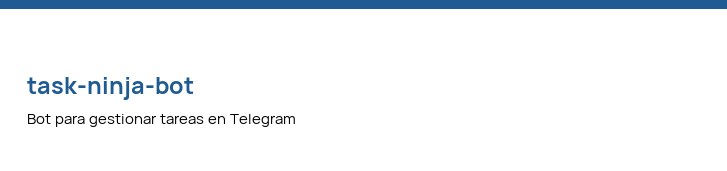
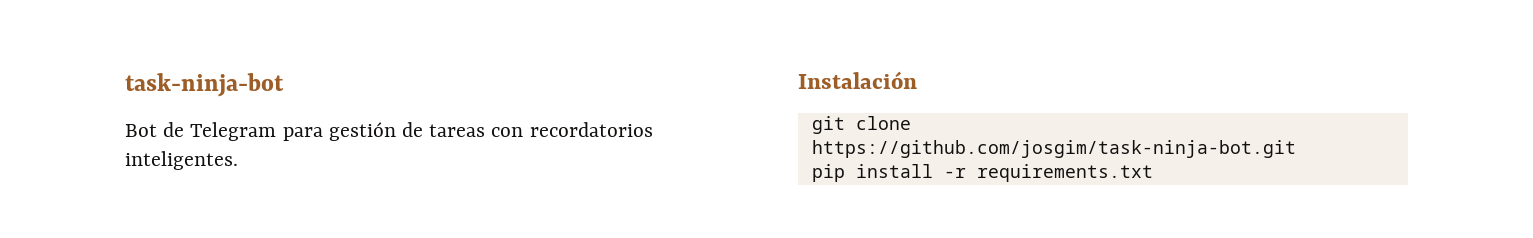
[55,114,297,127] para gestionar tareas en Telegram -> [163,122,653,141] [125,151,238,170] [798,71,917,89] [811,116,911,134] [811,140,1296,158] [811,164,1153,182] de Telegram para gestión de tareas con recordatorios inteligentes. // Instalación // git clone https://github.com/josgim/task-ninja-bot.git // pip install -r requirements.txt

